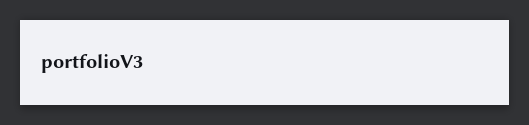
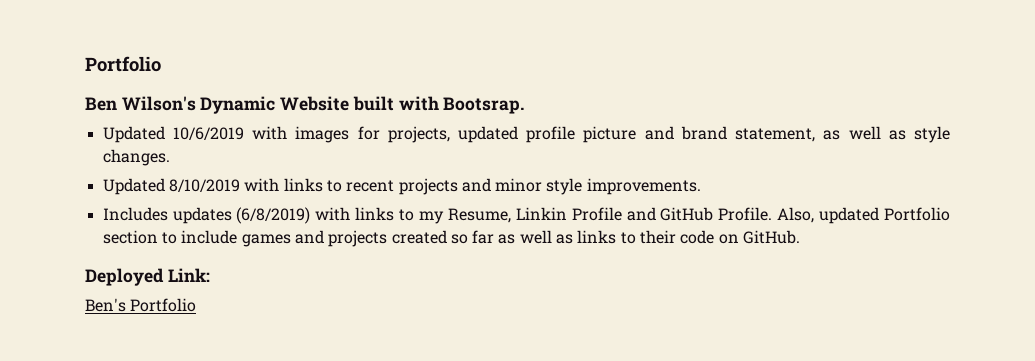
[41,54,143,73] portfolioV3 -> [85,56,161,72] [85,96,525,114] [102,126,951,143] [102,149,170,166] [102,178,701,195] [102,207,950,224] [102,230,801,247] [85,268,210,286] [85,298,197,312] Portfolio // Ben Wilson's Dynamic Website built with Bootsrap. // Updated 10/6/2019 with images for projects, updated profile picture and brand statement, as well as style changes. // Updated 8/10/2019 with links to recent projects and minor style improvements. // Includes updates (6/8/2019) with links to my Resume, Linkin Profile and GitHub Profile. Also, updated Portfolio section to include games and projects created so far as well as links to their code on GitHub. // Deployed Link: // Ben's Portfolio

